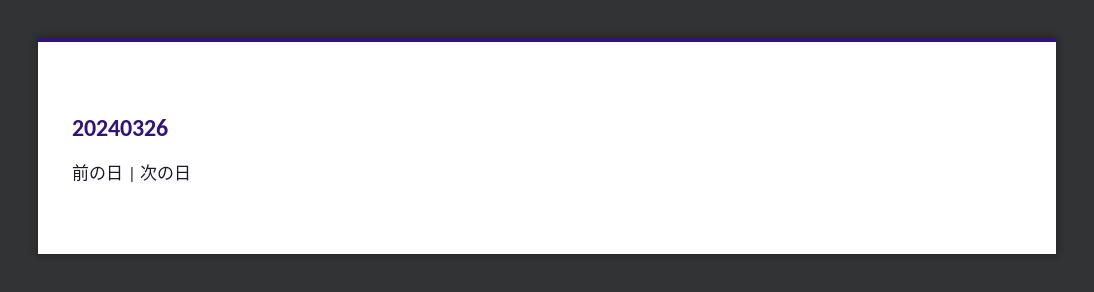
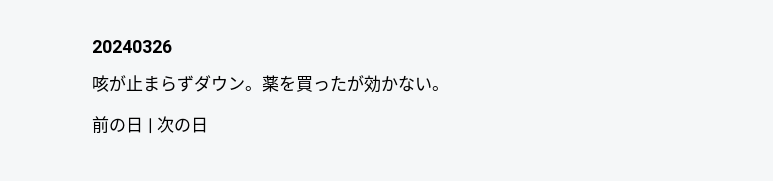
(168, 127) none -> [92,75,449,93] // 咳が止まらずダウン。薬を買ったが効かない。

